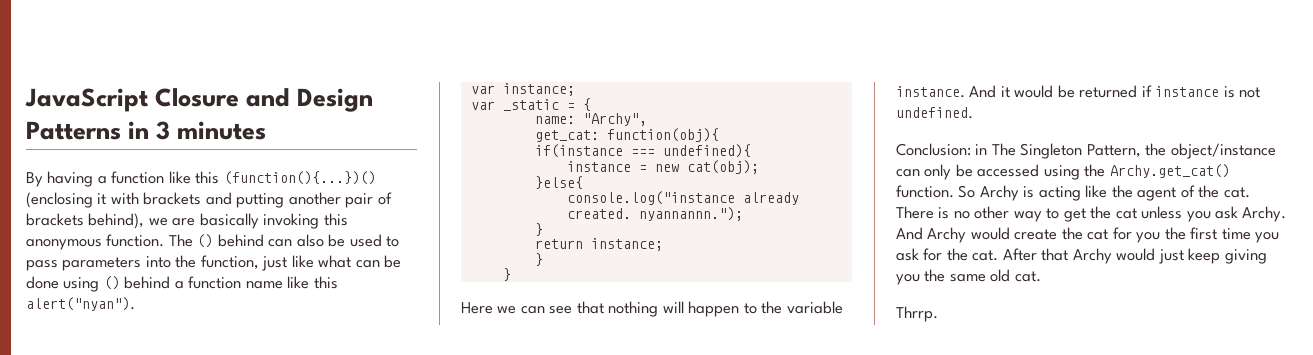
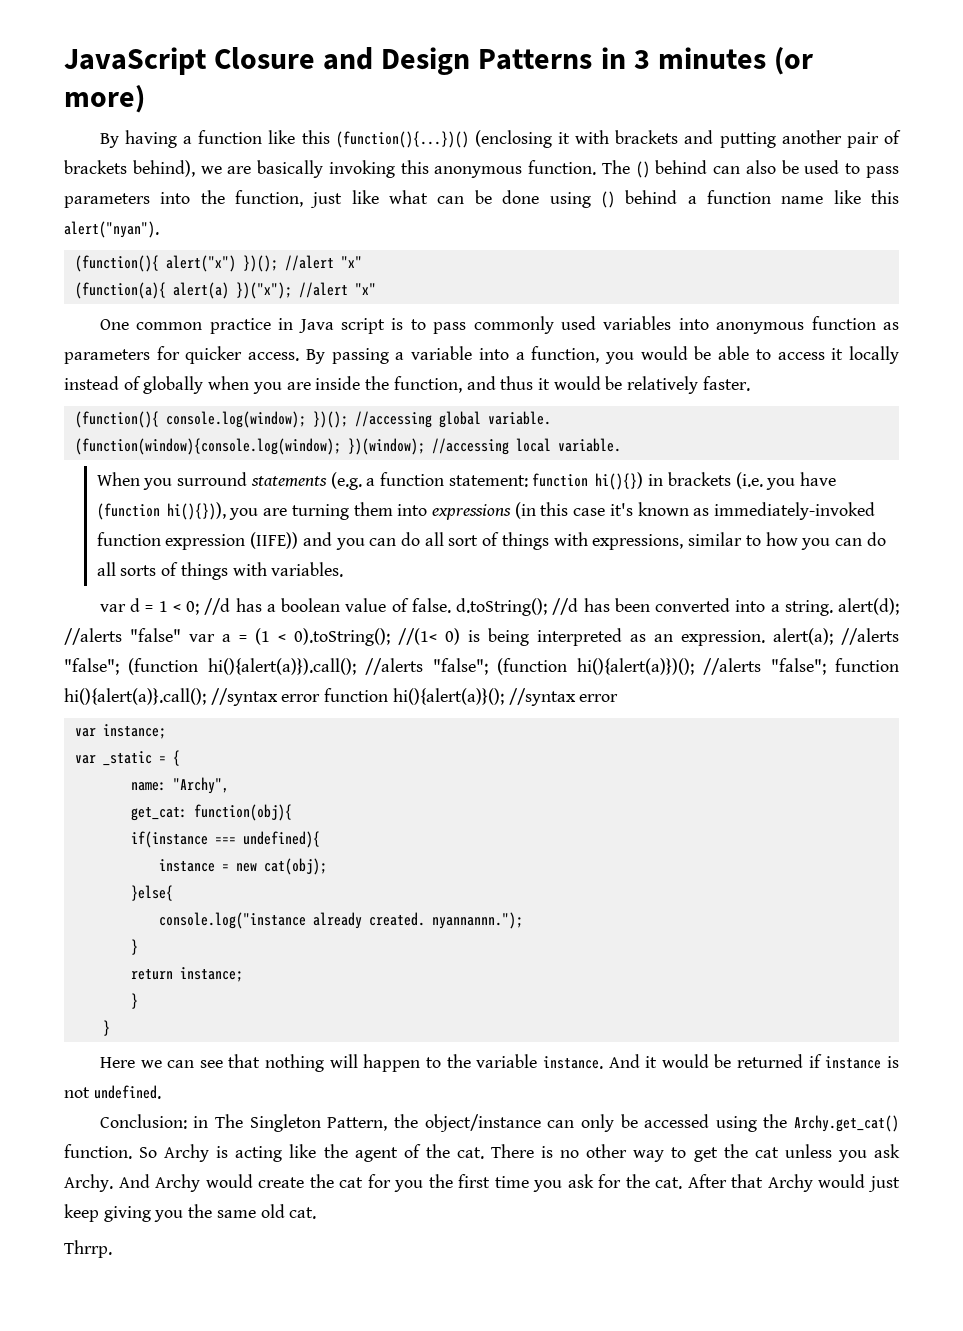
(267, 130) none -> [773,47,813,75] [64,85,145,113] (or more)
(135, 304) none -> [74,255,362,272] [74,282,376,299] [99,316,899,334] [64,346,899,364] [64,376,750,394] [74,411,551,428] [74,438,621,455] [96,472,837,490] [96,502,876,520] [96,532,886,550] [96,562,344,580] [99,598,900,616] [64,628,899,646] [64,658,900,675] [64,688,619,706] // (function(){ alert("x") })(); //alert "x" // (function(a){ alert(a) })("x"); //alert "x" // One common practice in Java script is to pass commonly used variables into anonymous function as parameters for quicker access. By passing a variable into a function, you would be able to access it locally instead of globally when you are inside the function, and thus it would be relatively faster. // (function(){ console.log(window); })(); //accessing global variable. // (function(window){console.log(window); })(window); //accessing local variable. // When you surround statements (e.g. a function statement: function hi(){}) in brackets (i.e. you have (function hi(){})), you are turning them into expressions (in this case it's known as immediately-invoked function expression (IIFE)) and you can do all sort of things with expressions, similar to how you can do all sorts of things with variables. // var d = 1 < 0; //d has a boolean value of false. d.toString(); //d has been converted into a string. alert(d); //alerts "false" var a = (1 < 0).toString(); //(1< 0) is being interpreted as an expression. alert(a); //alerts "false"; (function hi(){alert(a)}).call(); //alerts "false"; (function hi(){alert(a)})(); //alerts "false"; function hi(){alert(a)}.call(); //syntax error function hi(){alert(a)}(); //syntax error

